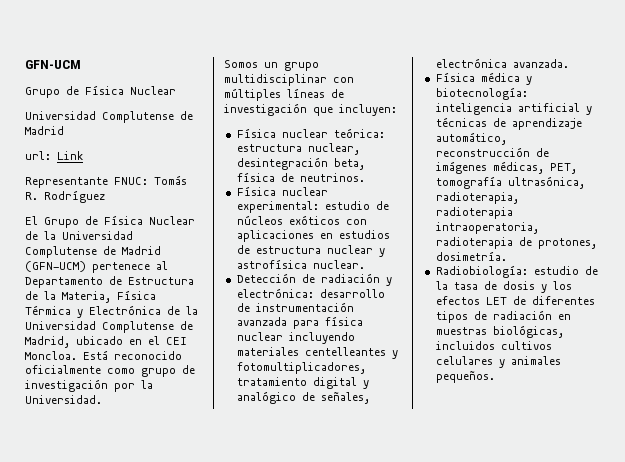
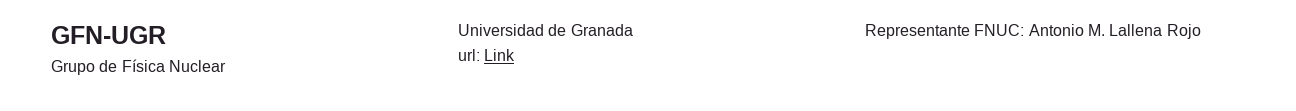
[25,60,81,69] GFN-UCM -> [51,26,166,44] GFN-UGR
[102,111,193,123] [25,126,64,135] Complutense de Madrid -> [548,24,633,36] de Granada
[154,175,187,185] [25,190,105,203] [25,215,195,228] [25,231,133,240] [25,246,161,258] [25,261,168,273] [25,276,194,288] [25,290,156,303] [25,305,198,318] [25,321,193,333] [25,336,187,348] [25,350,182,360] [25,365,195,377] [25,379,153,392] [25,395,102,404] [224,60,319,71] [224,74,354,86] [224,88,344,101] [224,103,397,116] [236,128,385,138] [236,143,360,155] [236,157,365,170] [236,172,365,182] [236,186,328,196] [236,201,389,213] [236,215,367,225] [236,230,390,242] [236,245,385,257] [236,259,365,269] [236,273,392,286] [236,288,385,298] [236,302,354,312] [236,316,363,329] [236,332,355,344] [236,347,398,359] [236,362,366,374] [236,377,369,389] [236,391,370,404] [435,58,569,68] [435,72,532,85] [435,87,528,100] [435,103,592,115] [435,117,582,130] [435,132,507,145] [435,147,549,157] [435,161,577,174] [435,176,585,189] [435,192,519,204] [435,207,513,219] [435,222,539,234] [435,237,597,249] [435,251,507,261] [435,265,598,278] [435,281,572,293] [435,296,595,305] [435,310,571,323] [435,325,564,338] [435,341,552,350] [435,356,561,368] [435,371,495,383] Tomás R. Rodríguez // El Grupo de Física Nuclear de la Universidad Complutense de Madrid (GFN-UCM) pertenece al Departamento de Estructura de la Materia, Física Térmica y Electrónica de la Universidad Complutense de Madrid, ubicado en el CEI Moncloa. Está reconocido oficialmente como grupo de investigación por la Universidad. // Somos un grupo multidisciplinar con múltiples líneas de investigación que incluyen: // Física nuclear teórica: estructura nuclear, desintegración beta, física de neutrinos. // Física nuclear experimental: estudio de núcleos exóticos con aplicaciones en estudios de estructura nuclear y astrofísica nuclear. // Detección de radiación y electrónica: desarrollo de instrumentación avanzada para física nuclear incluyendo materiales centelleantes y fotomultiplicadores, tratamiento digital y analógico de señales, electrónica avanzada. // Física médica y biotecnología: inteligencia artificial y técnicas de aprendizaje automático, reconstrucción de imágenes médicas, PET, tomografía ultrasónica, radioterapia, radioterapia intraoperatoria, radioterapia de protones, dosimetría. // Radiobiología: estudio de la tasa de dosis y los efectos LET de diferentes tipos de radiación en muestras biológicas, incluidos cultivos celulares y animales pequeños. -> [1028,24,1201,39] Antonio M. Lallena Rojo

